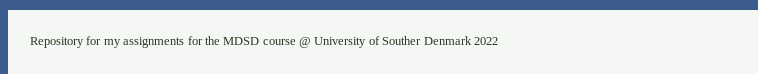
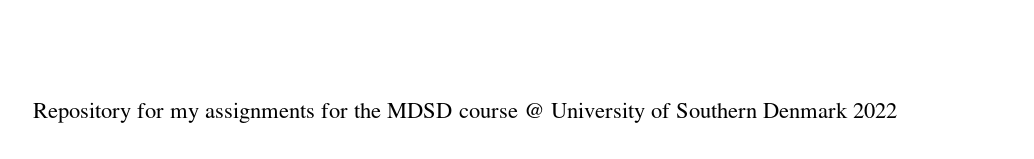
[382,36,422,45] Souther -> [675,102,757,118] Southern

